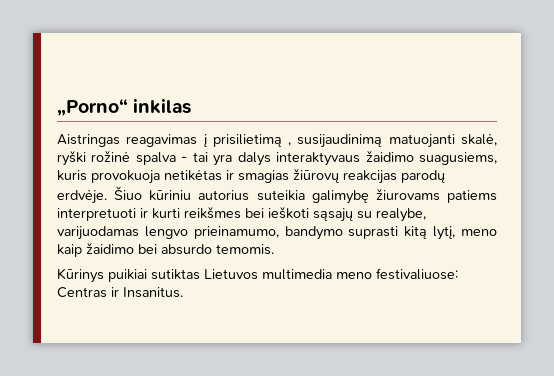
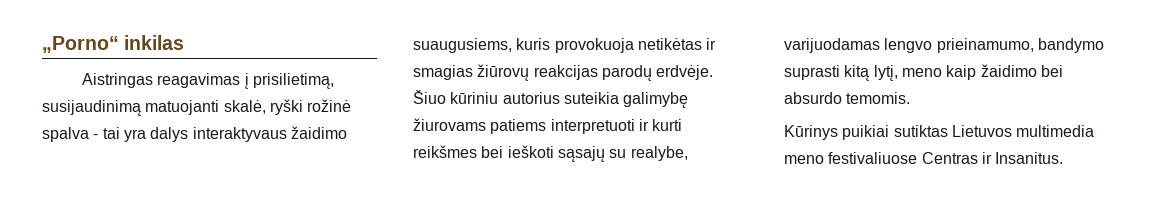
[212,134,292,147] prisilietimą , -> [252,73,334,89] prisilietimą,
[419,152,498,165] suagusiems, -> [413,38,512,53] suaugusiems,
[376,268,458,280] festivaliuose: -> [828,152,918,164] festivaliuose

